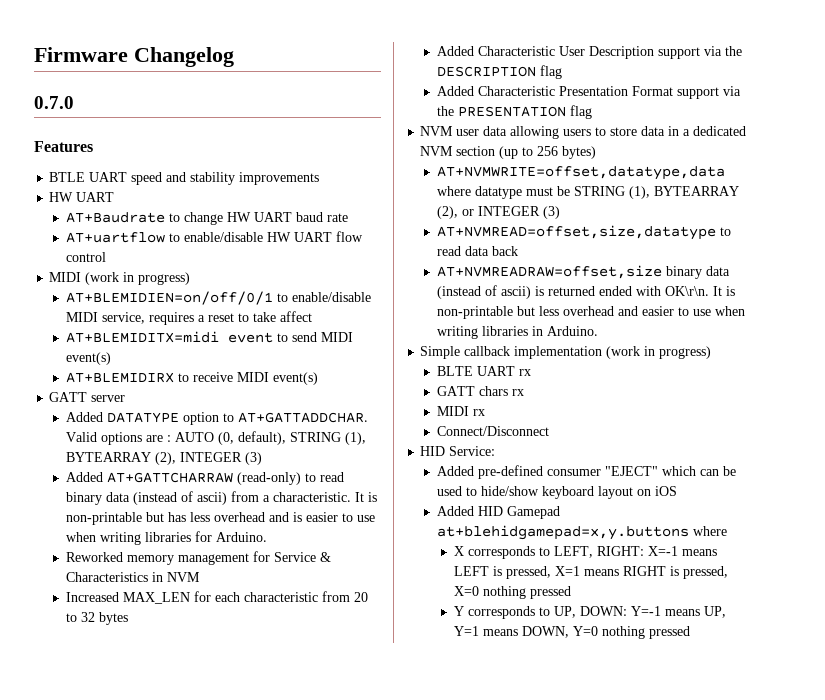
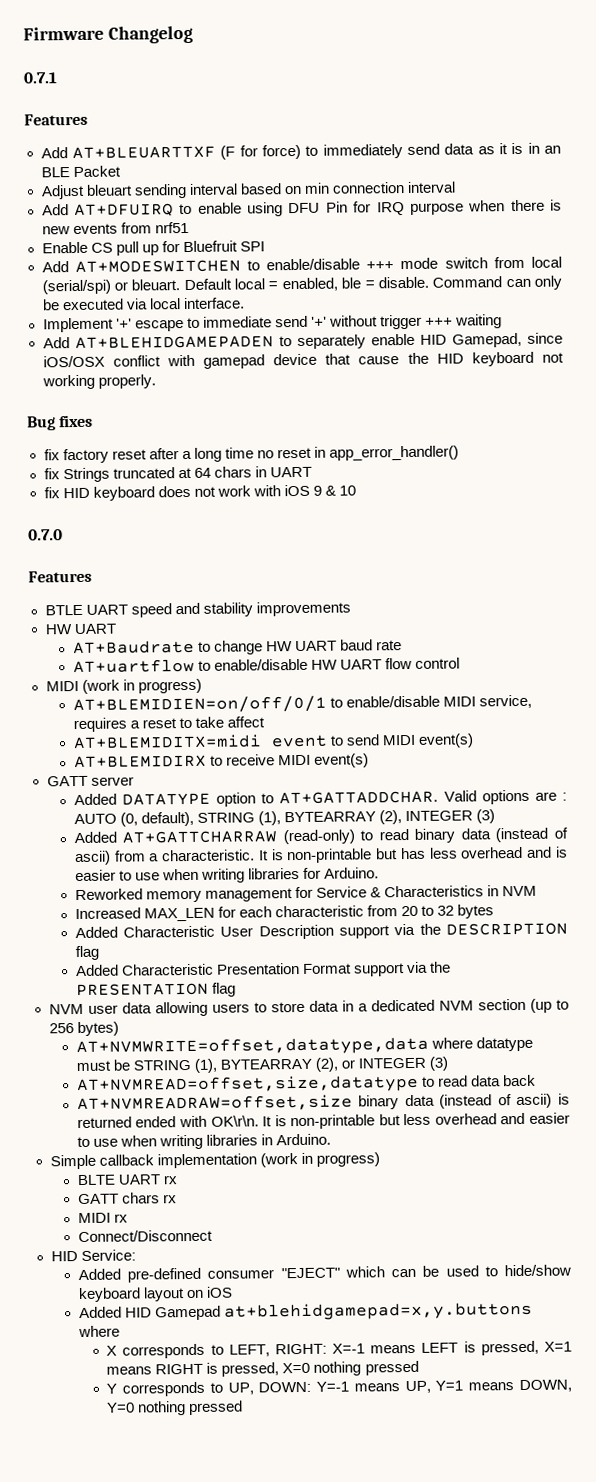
(234, 57) none -> [23,72,58,84] [24,113,88,126] [40,142,562,160] [40,165,121,178] [40,181,456,200] [41,199,562,218] [41,221,189,235] [41,240,265,256] [41,256,562,274] [41,275,562,295] [41,297,245,311] [42,314,503,333] [42,332,563,350] [42,351,564,369] [41,374,156,390] [27,414,94,431] [43,445,460,464] [43,466,312,483] [43,484,357,501] // 0.7.1 // Features // Add AT+BLEUARTTXF (F for force) to immediately send data as it is in an BLE Packet // Adjust bleuart sending interval based on min connection interval // Add AT+DFUIRQ to enable using DFU Pin for IRQ purpose when there is new events from nrf51 // Enable CS pull up for Bluefruit SPI // Add AT+MODESWITCHEN to enable/disable +++ mode switch from local (serial/spi) or bleuart. Default local = enabled, ble = disable. Command can only be executed via local interface. // Implement '+' escape to immediate send '+' without trigger +++ waiting // Add AT+BLEHIDGAMEPADEN to separately enable HID Gamepad, since iOS/OSX conflict with gamepad device that cause the HID keyboard not working properly. // Bug fixes // fix factory reset after a long time no reset in app_error_handler() // fix Strings truncated at 64 chars in UART // fix HID keyboard does not work with iOS 9 & 10

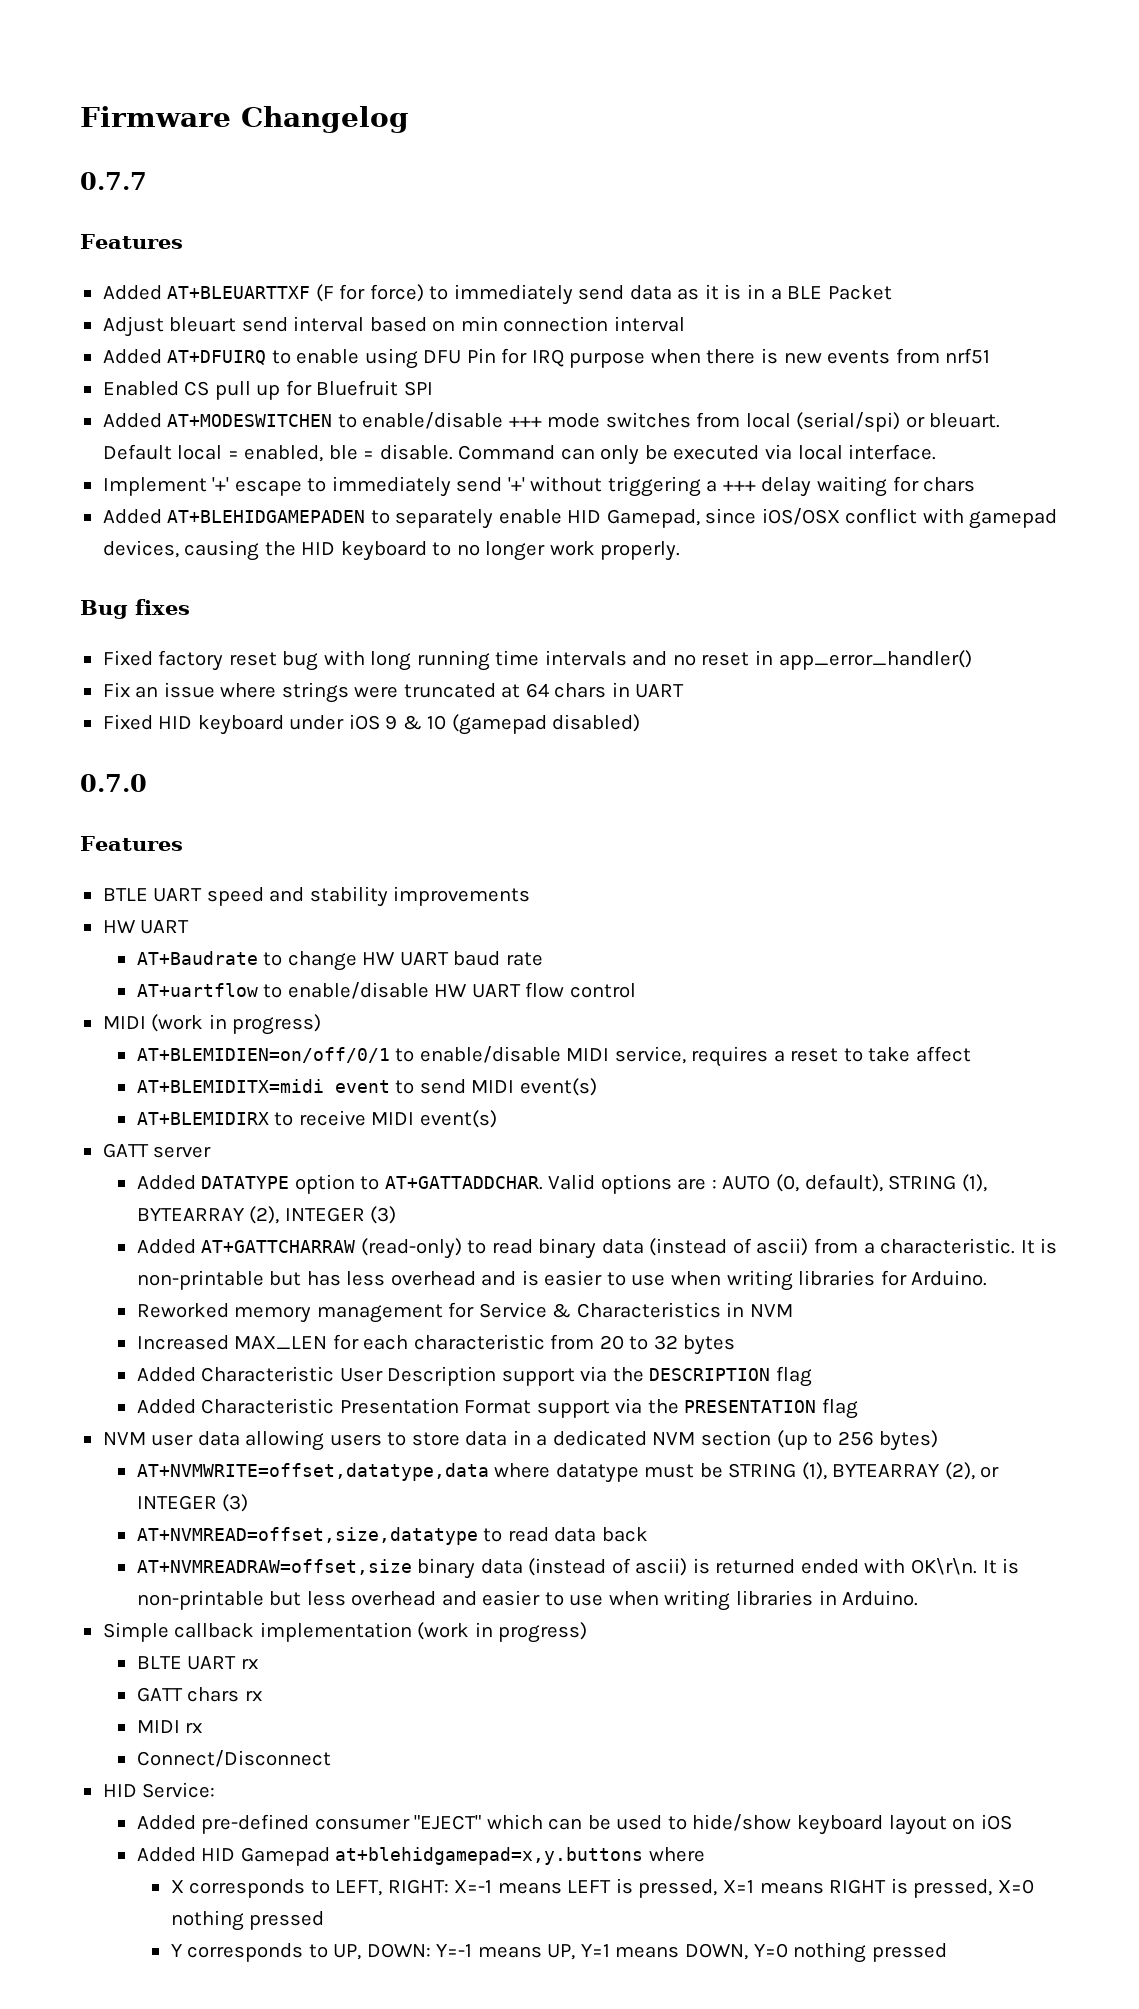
[23,72,58,84] [24,113,88,126] [40,147,68,159] 0.7.1 // Features // Add -> [80,172,147,190] [80,234,183,249] [102,285,162,300] 0.7.7 // Features // Added
[544,145,562,154] an -> [770,288,782,300] a
[133,183,187,199] sending -> [241,317,288,332] send
[41,204,69,216] Add -> [102,349,162,364] Added
[41,241,88,254] Enable -> [102,381,179,396] Enabled
[41,261,69,273] Add -> [102,413,162,428] Added
[444,257,488,269] switch -> [605,412,691,428] switches
[202,316,272,328] immediate -> [331,476,451,497] immediately
[379,314,503,330] [42,337,70,349] trigger +++ waiting // Add -> [607,476,976,497] [102,509,162,524] triggering a +++ delay waiting for chars // Added
[273,351,564,367] [41,374,95,390] device that cause the HID keyboard not working -> [102,540,595,561] devices, causing the HID keyboard to no longer work
[43,449,60,461] fix -> [102,650,153,666] Fixed
[148,445,460,462] [43,467,110,483] after a long time no reset in app_error_handler() // fix Strings -> [282,650,972,671] [102,682,399,703] bug with long running time intervals and no reset in app_error_handler() // Fix an issue where strings were
[43,485,281,501] fix HID keyboard does not work with -> [102,714,345,735] Fixed HID keyboard under
(357, 490) none -> [451,714,641,735] (gamepad disabled)

